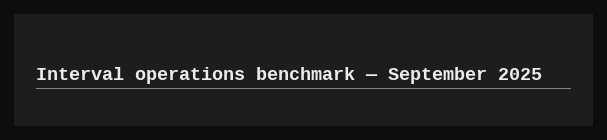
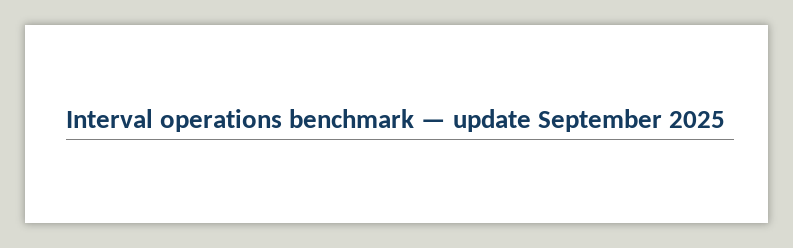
(378, 77) none -> [452,109,531,132] update

